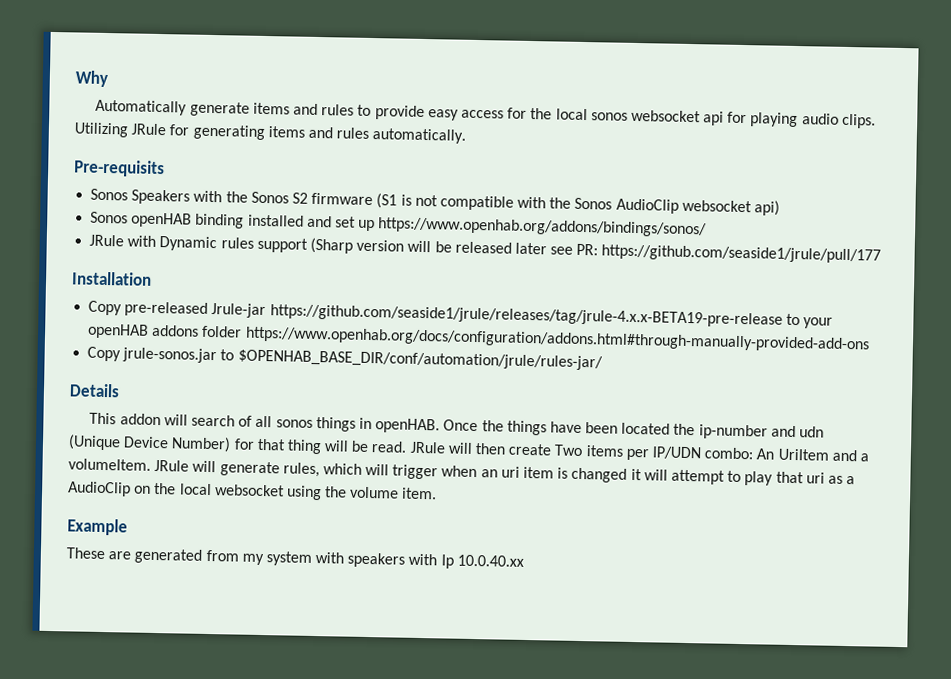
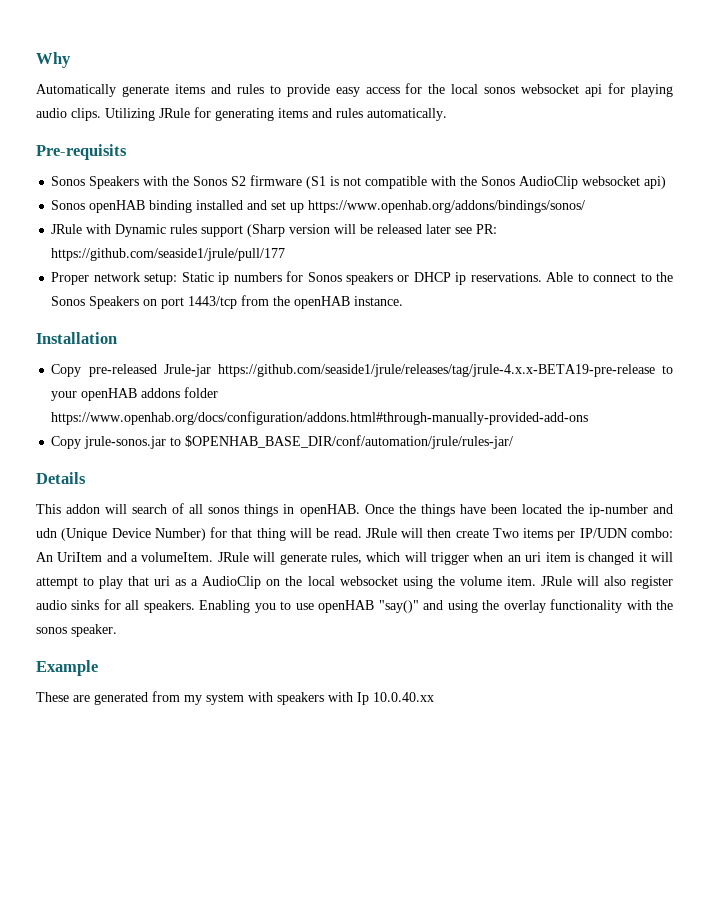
(882, 254) none -> [51,271,674,285] [51,295,404,309] // Proper network setup: Static ip numbers for Sonos speakers or DHCP ip reservations. Able to connect to the Sonos Speakers on port 1443/tcp from the openHAB instance.
(438, 493) none -> [540,576,673,589] [36,599,674,613] [36,624,117,637] JRule will also register audio sinks for all speakers. Enabling you to use openHAB "say()" and using the overlay functionality with the sonos speaker.

